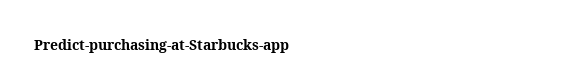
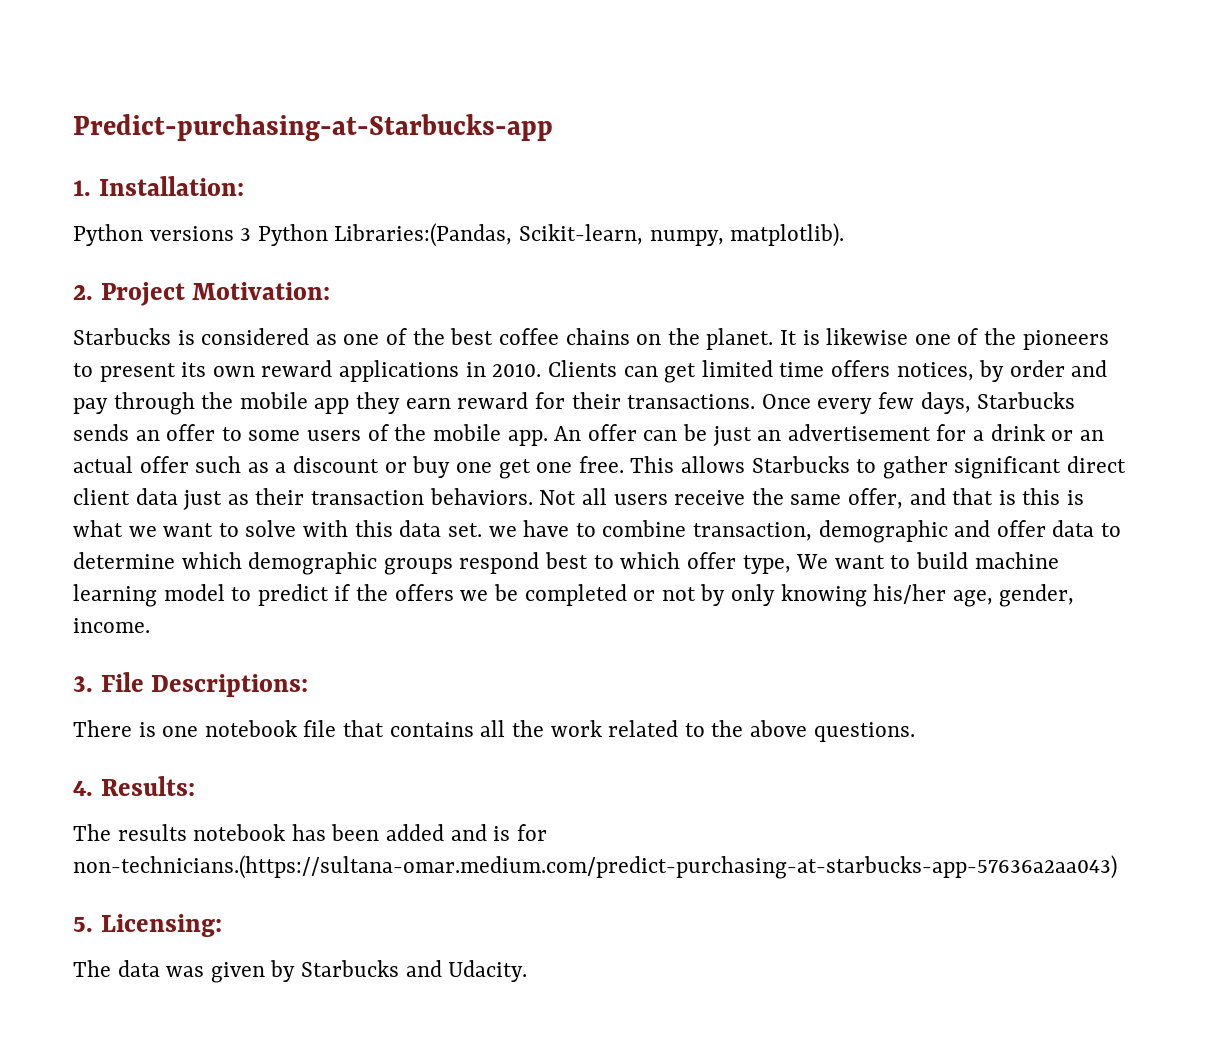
(289, 46) none -> [73,176,244,196] [73,223,845,247] [73,282,331,306] [73,328,1109,350] [73,360,1108,383] [73,392,1076,415] [73,424,1104,446] [73,456,1127,479] [73,488,1085,510] [73,520,1122,543] [73,552,1059,575] [73,584,1075,607] [73,618,150,633] [73,672,309,697] [73,720,915,742] [73,776,195,796] [73,824,547,841] [73,855,1117,879] [73,914,222,937] [73,960,528,983] // 1. Installation: // Python versions 3 Python Libraries:(Pandas, Scikit-learn, numpy, matplotlib). // 2. Project Motivation: // Starbucks is considered as one of the best coffee chains on the planet. It is likewise one of the pioneers to present its own reward applications in 2010. Clients can get limited time offers notices, by order and pay through the mobile app they earn reward for their transactions. Once every few days, Starbucks sends an offer to some users of the mobile app. An offer can be just an advertisement for a drink or an actual offer such as a discount or buy one get one free. This allows Starbucks to gather significant direct client data just as their transaction behaviors. Not all users receive the same offer, and that is this is what we want to solve with this data set. we have to combine transaction, demographic and offer data to determine which demographic groups respond best to which offer type, We want to build machine learning model to predict if the offers we be completed or not by only knowing his/her age, gender, income. // 3. File Descriptions: // There is one notebook file that contains all the work related to the above questions. // 4. Results: // The results notebook has been added and is for non-technicians.(https://sultana-omar.medium.com/predict-purchasing-at-starbucks-app-57636a2aa043) // 5. Licensing: // The data was given by Starbucks and Udacity.

